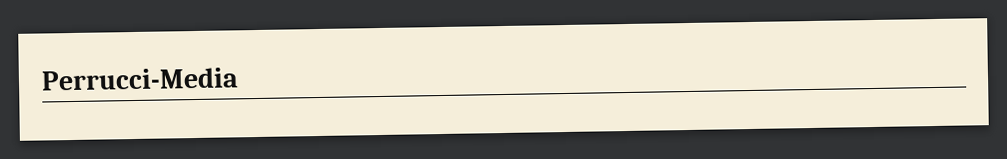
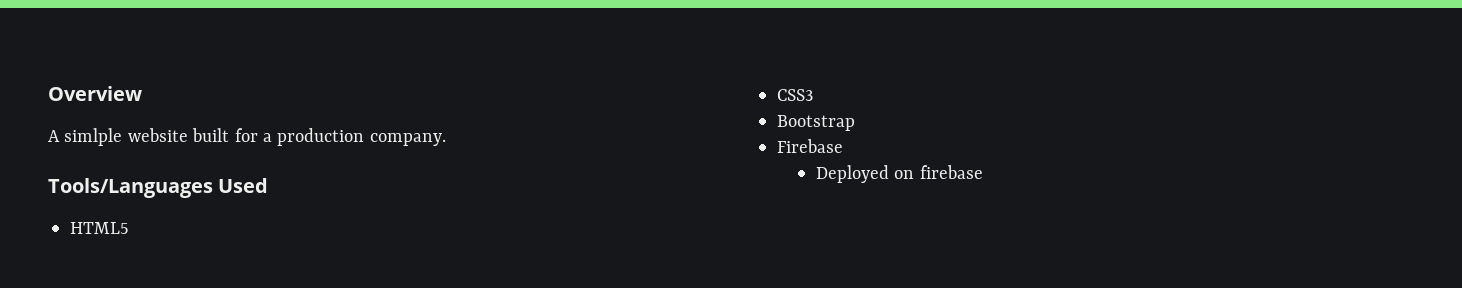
[41,67,239,91] Perrucci-Media -> [48,86,142,101] [48,128,446,146] [48,178,269,198] [70,222,129,234] [777,89,813,101] [777,115,855,131] [777,139,843,153] [816,165,983,183] Overview // A simlple website built for a production company. // Tools/Languages Used // HTML5 // CSS3 // Bootstrap // Firebase // Deployed on firebase

